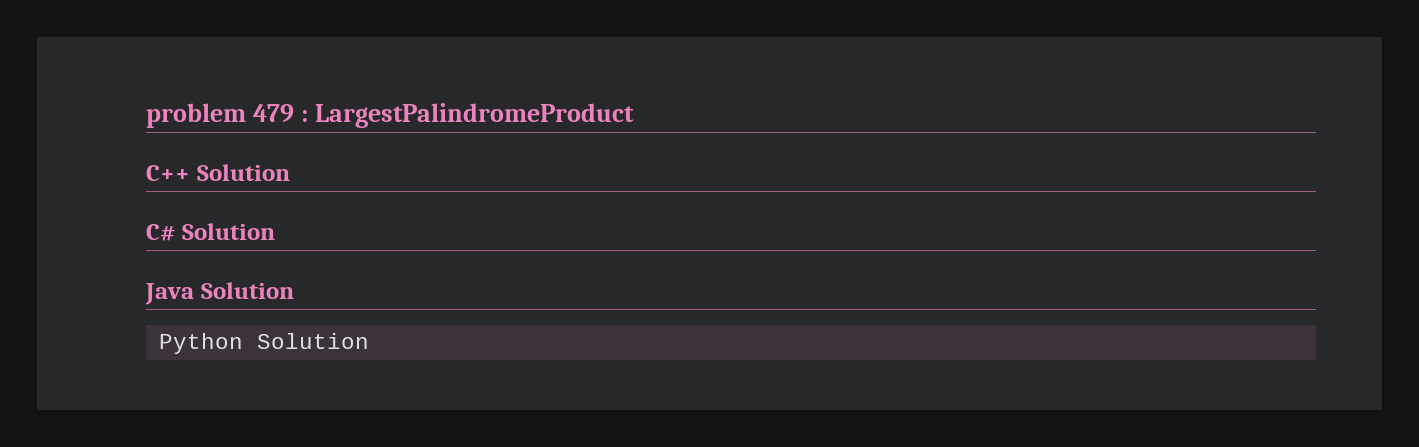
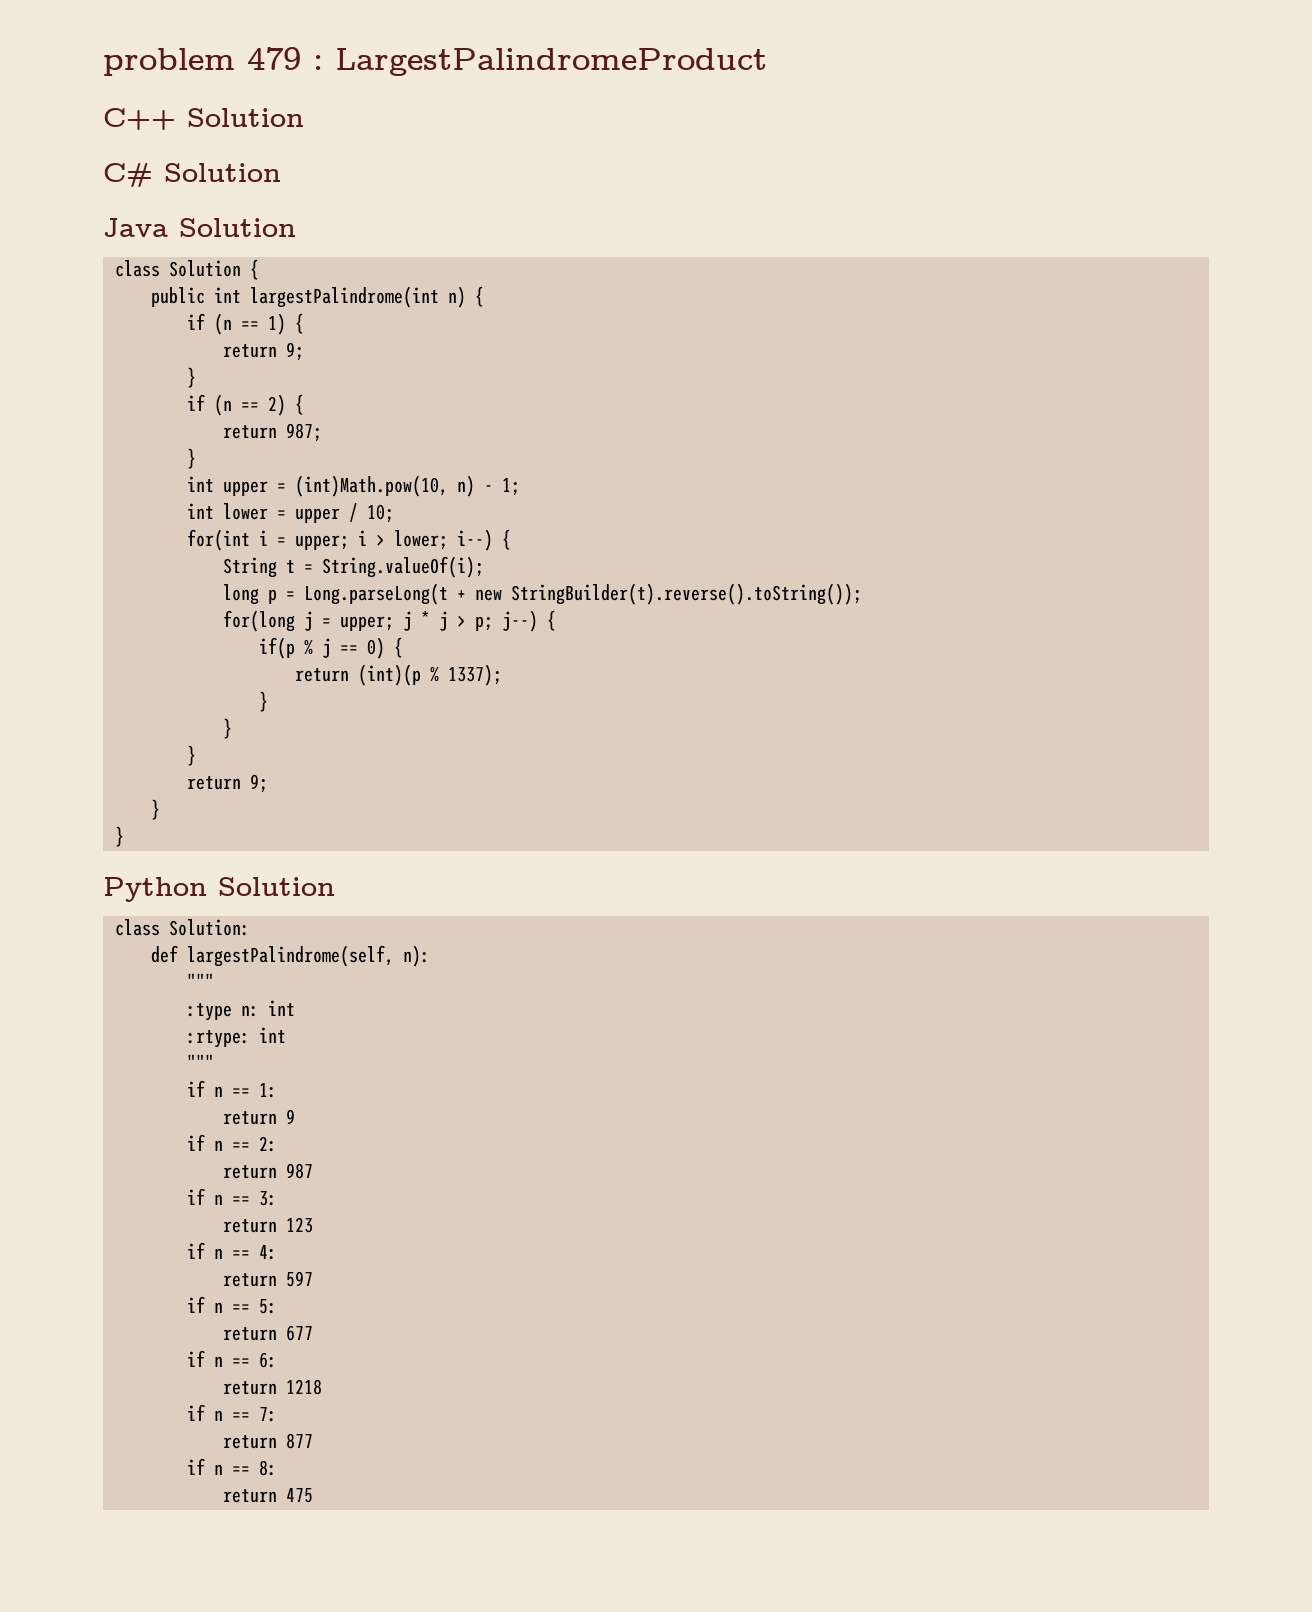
[159,333,370,354] Python Solution -> [115,259,260,280] [151,286,485,308] [187,313,305,335] [223,342,305,361] [187,367,197,388] [187,394,305,416] [223,423,323,442] [187,448,197,469] [187,475,521,497] [187,503,395,523] [187,529,512,551] [223,556,485,578] [223,583,863,605] [223,610,557,632] [259,637,404,659] [295,664,503,686] [259,691,269,712] [223,718,233,739] [187,745,197,766] [187,774,269,793] [151,799,161,820] [115,826,125,847] [103,877,335,902] [115,919,251,936] [151,945,431,967] [187,973,215,989] [187,1000,296,1021] [187,1027,287,1048] [187,1054,215,1070] [187,1080,278,1098] [223,1109,296,1125] [187,1134,278,1152] [223,1163,314,1179] [187,1188,278,1206] [223,1217,314,1233] [187,1242,278,1260] [223,1271,314,1287] [187,1296,278,1314] [223,1325,314,1341] [187,1350,278,1368] [223,1379,323,1395] [187,1404,278,1422] [223,1433,314,1449] [187,1458,278,1476] [223,1488,314,1503] class Solution { // public int largestPalindrome(int n) { // if (n == 1) { // return 9; // } // if (n == 2) { // return 987; // } // int upper = (int)Math.pow(10, n) - 1; // int lower = upper / 10; // for(int i = upper; i > lower; i--) { // String t = String.valueOf(i); // long p = Long.parseLong(t + new StringBuilder(t).reverse().toString()); // for(long j = upper; j * j > p; j--) { // if(p % j == 0) { // return (int)(p % 1337); // } // } // } // return 9; // } // } // Python Solution // class Solution: // def largestPalindrome(self, n): // """ // :type n: int // :rtype: int // """ // if n == 1: // return 9 // if n == 2: // return 987 // if n == 3: // return 123 // if n == 4: // return 597 // if n == 5: // return 677 // if n == 6: // return 1218 // if n == 7: // return 877 // if n == 8: // return 475

